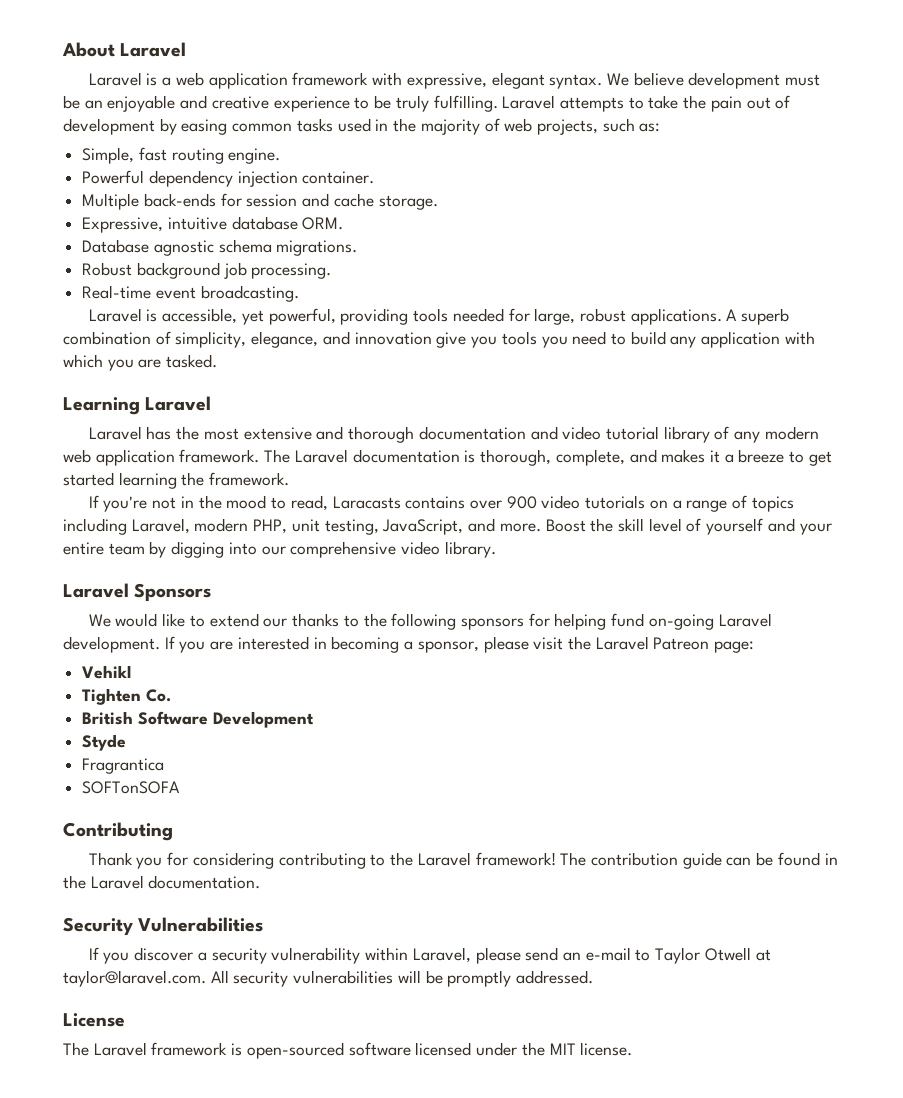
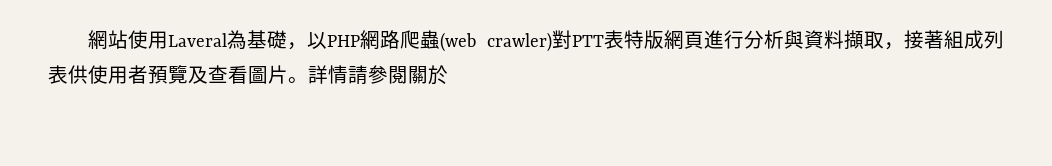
[62,42,187,57] [88,72,821,89] [63,95,791,112] [63,118,661,135] [82,147,281,164] [82,170,375,187] [82,193,438,210] [82,216,344,233] [82,239,358,256] [82,262,332,279] [82,285,299,302] [88,308,790,325] [63,331,815,348] [63,354,218,371] [63,396,212,415] [88,426,819,443] [63,449,832,466] [63,472,290,489] [88,495,794,512] [63,518,832,535] [63,541,496,558] [63,583,212,602] [88,613,772,630] [63,636,755,653] [82,665,132,679] [82,688,171,705] [82,711,314,728] [82,734,127,751] [82,758,165,774] [82,781,181,794] [63,822,173,841] [88,852,838,869] [63,875,261,889] [63,917,264,936] [88,947,771,964] [63,970,594,987] [63,1013,125,1027] [63,1042,633,1059] About Laravel // Laravel is a web application framework with expressive, elegant syntax. We believe development must be an enjoyable and creative experience to be truly fulfilling. Laravel attempts to take the pain out of development by easing common tasks used in the majority of web projects, such as: // Simple, fast routing engine. // Powerful dependency injection container. // Multiple back-ends for session and cache storage. // Expressive, intuitive database ORM. // Database agnostic schema migrations. // Robust background job processing. // Real-time event broadcasting. // Laravel is accessible, yet powerful, providing tools needed for large, robust applications. A superb combination of simplicity, elegance, and innovation give you tools you need to build any application with which you are tasked. // Learning Laravel // Laravel has the most extensive and thorough documentation and video tutorial library of any modern web application framework. The Laravel documentation is thorough, complete, and makes it a breeze to get started learning the framework. // If you're not in the mood to read, Laracasts contains over 900 video tutorials on a range of topics including Laravel, modern PHP, unit testing, JavaScript, and more. Boost the skill level of yourself and your entire team by digging into our comprehensive video library. // Laravel Sponsors // We would like to extend our thanks to the following sponsors for helping fund on-going Laravel development. If you are interested in becoming a sponsor, please visit the Laravel Patreon page: // Vehikl // Tighten Co. // British Software Development // Styde // Fragrantica // SOFTonSOFA // Contributing // Thank you for considering contributing to the Laravel framework! The contribution guide can be found in the Laravel documentation. // Security Vulnerabilities // If you discover a security vulnerability within Laravel, please send an e-mail to Taylor Otwell at taylor@laravel.com. All security vulnerabilities will be promptly addressed. // License // The Laravel framework is open-sourced software licensed under the MIT license. -> [87,30,1004,52] [48,65,448,85] 網站使用Laveral為基礎，以PHP網路爬蟲(web crawler)對PTT表特版網頁進行分析與資料擷取，接著組成列表供使用者預覽及查看圖片。詳情請參閱關於

